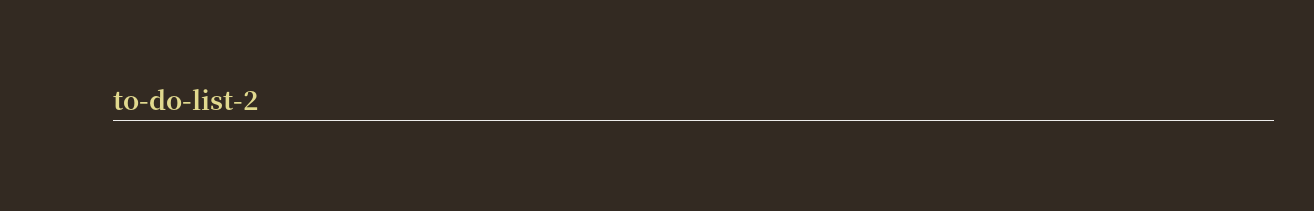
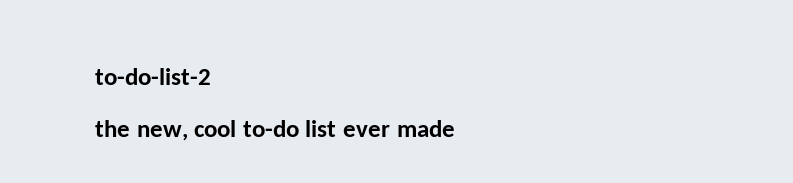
(258, 99) none -> [95,120,455,141] // the new, cool to-do list ever made

